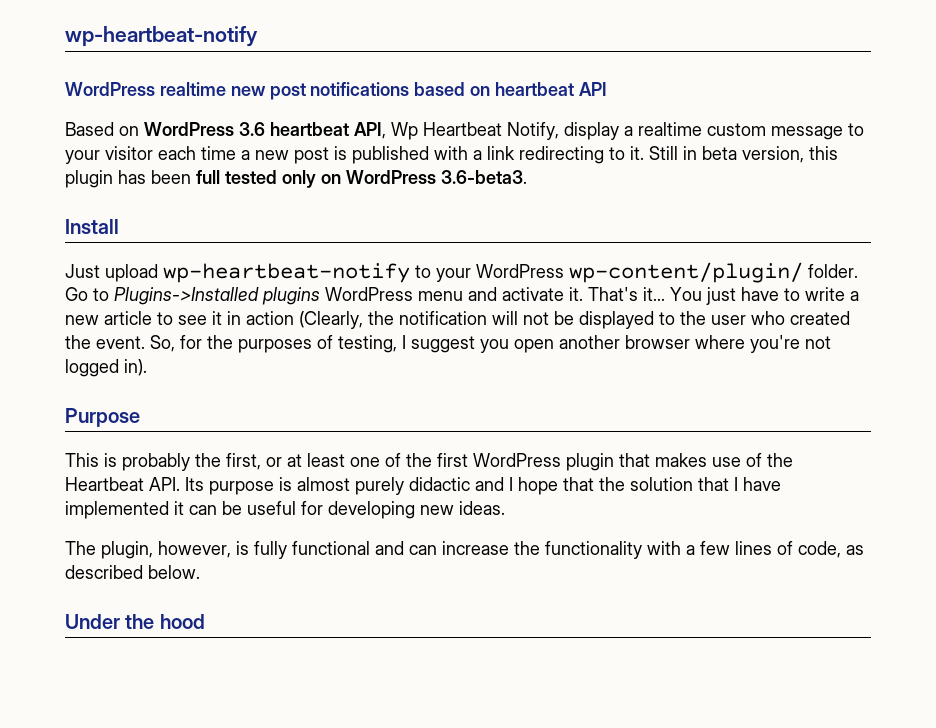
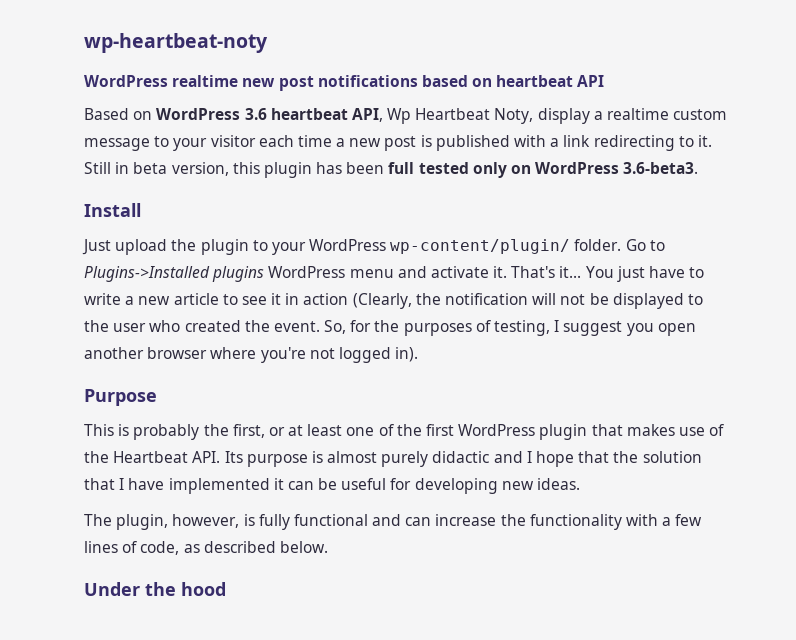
[65,26,258,47] wp-heartbeat-notify -> [84,33,268,53] wp-heartbeat-noty
[507,122,559,140] Notify, -> [494,108,534,124] Noty,
[163,263,410,283] wp-heartbeat-notify -> [171,239,249,255] the plugin

